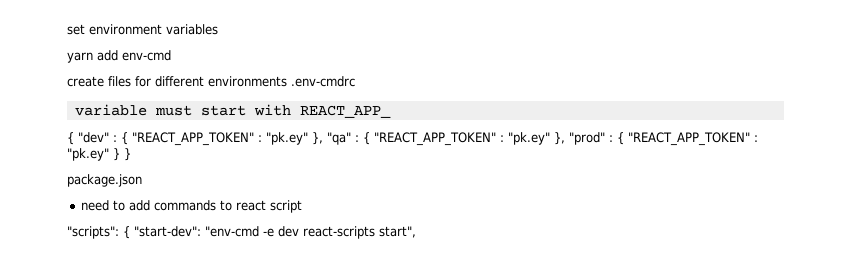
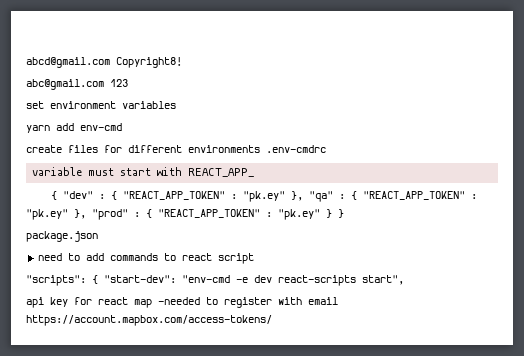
(67, 29) none -> [26,57,182,68] [26,79,128,90] abcd@gmail.com Copyright8! // abc@gmail.com 123 //
(416, 232) none -> [26,297,338,308] [26,315,272,326] // api key for react map -needed to register with email https://account.mapbox.com/access-tokens/

